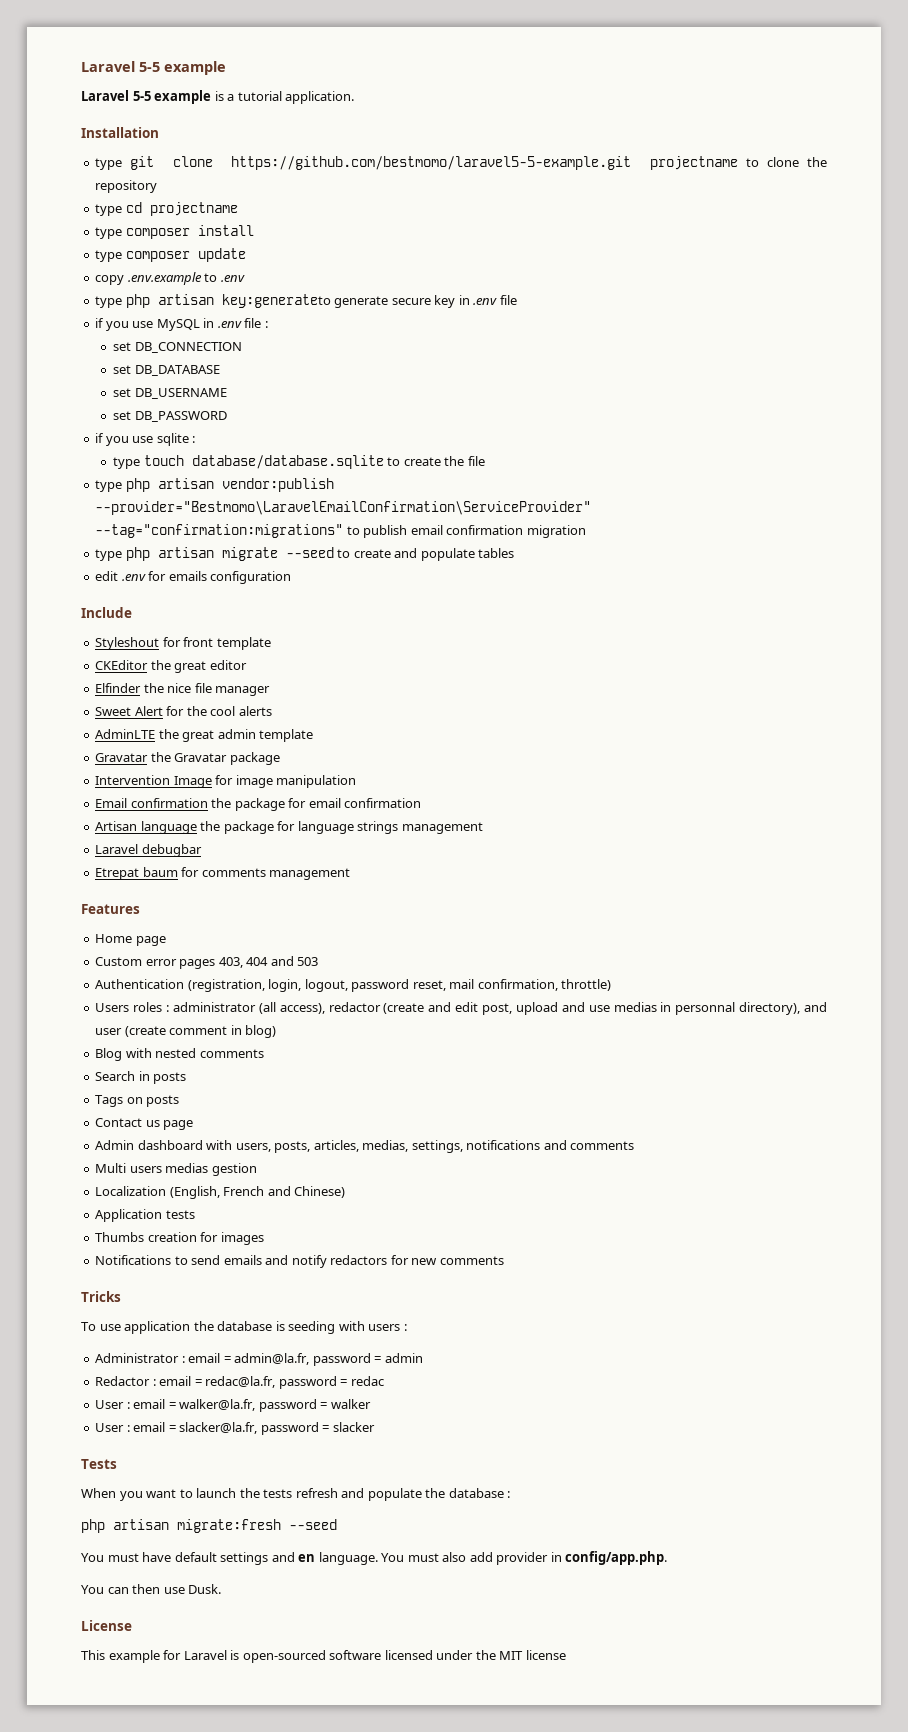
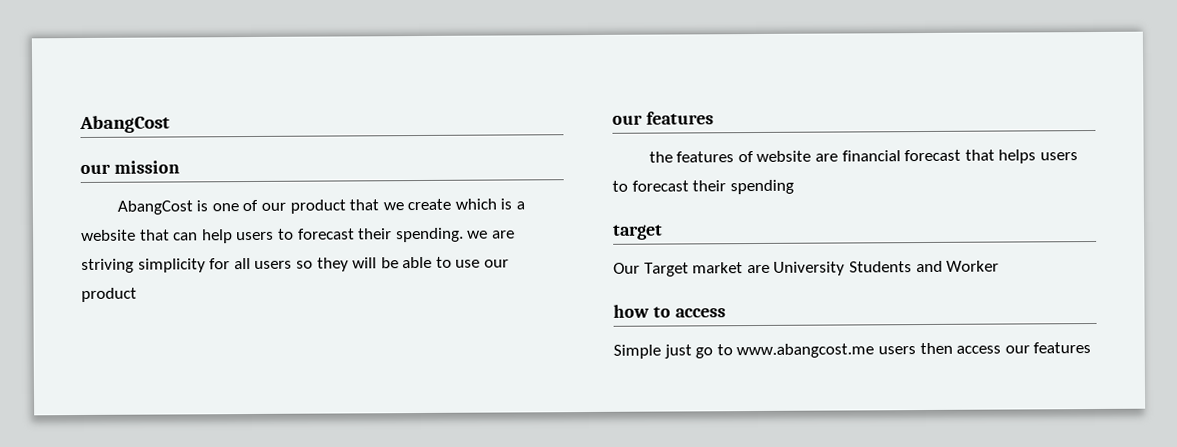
[81,61,226,75] [81,90,355,104] [81,127,159,138] [95,156,828,170] [95,180,158,193] [95,202,238,216] [95,225,254,239] [95,248,246,262] [95,272,245,285] [95,294,517,308] [95,318,268,331] [113,342,242,353] [113,365,220,376] [113,388,227,399] [113,411,227,422] [95,433,196,446] [113,455,485,469] [95,478,334,492] [95,501,592,515] [95,524,586,538] [95,547,515,561] [95,571,292,584] [81,607,132,618] [95,637,271,650] [95,660,247,673] [95,683,271,696] [95,706,272,716] [95,729,314,742] [95,752,280,765] [95,775,357,788] [95,798,422,811] [95,821,483,834] [95,844,202,857] [95,867,351,880] [81,904,140,914] [95,934,166,946] [95,956,319,969] [95,979,612,992] [95,1002,828,1015] [95,1025,277,1038] [95,1048,264,1061] [95,1071,187,1084] [95,1095,180,1107] [95,1118,194,1130] [95,1140,635,1153] [95,1163,257,1176] [95,1186,346,1199] [95,1209,195,1222] [95,1232,264,1245] [95,1255,504,1268] [81,1291,121,1302] [81,1321,407,1334] [95,1353,423,1366] [95,1376,384,1389] [95,1399,371,1412] [95,1422,375,1435] [81,1459,117,1469] [81,1488,511,1501] [81,1519,337,1533] [81,1551,668,1565] [81,1584,222,1594] [81,1620,132,1631] [81,1650,566,1663] Laravel 5-5 example // Laravel 5-5 example is a tutorial application. // Installation // type git clone https://github.com/bestmomo/laravel5-5-example.git projectname to clone the repository // type cd projectname // type composer install // type composer update // copy .env.example to .env // type php artisan key:generateto generate secure key in .env file // if you use MySQL in .env file : // set DB_CONNECTION // set DB_DATABASE // set DB_USERNAME // set DB_PASSWORD // if you use sqlite : // type touch database/database.sqlite to create the file // type php artisan vendor:publish --provider="Bestmomo\LaravelEmailConfirmation\ServiceProvider" --tag="confirmation:migrations" to publish email confirmation migration // type php artisan migrate --seed to create and populate tables // edit .env for emails configuration // Include // Styleshout for front template // CKEditor the great editor // Elfinder the nice file manager // Sweet Alert for the cool alerts // AdminLTE the great admin template // Gravatar the Gravatar package // Intervention Image for image manipulation // Email confirmation the package for email confirmation // Artisan language the package for language strings management // Laravel debugbar // Etrepat baum for comments management // Features // Home page // Custom error pages 403, 404 and 503 // Authentication (registration, login, logout, password reset, mail confirmation, throttle) // Users roles : administrator (all access), redactor (create and edit post, upload and use medias in personnal directory), and user (create comment in blog) // Blog with nested comments // Search in posts // Tags on posts // Contact us page // Admin dashboard with users, posts, articles, medias, settings, notifications and comments // Multi users medias gestion // Localization (English, French and Chinese) // Application tests // Thumbs creation for images // Notifications to send emails and notify redactors for new comments // Tricks // To use application the database is seeding with users : // Administrator : email = admin@la.fr, password = admin // Redactor : email = redac@la.fr, password = redac // User : email = walker@la.fr, password = walker // User : email = slacker@la.fr, password = slacker // Tests // When you want to launch the tests refresh and populate the database : // php artisan migrate:fresh --seed // You must have default settings and en language. You must also add provider in config/app.php. // You can then use Dusk. // License // This example for Laravel is open-sourced software licensed under the MIT license -> [79,115,170,134] [80,160,180,175] [116,198,526,215] [81,227,515,244] [81,256,510,274] [81,287,137,303] [612,111,714,125] [648,149,1078,164] [612,179,794,195] [613,224,663,240] [613,260,1000,277] [613,304,726,318] [613,342,1092,359] AbangCost // our mission // AbangCost is one of our product that we create which is a website that can help users to forecast their spending. we are striving simplicity for all users so they will be able to use our product // our features // the features of website are financial forecast that helps users to forecast their spending // target // Our Target market are University Students and Worker // how to access // Simple just go to www.abangcost.me users then access our features

